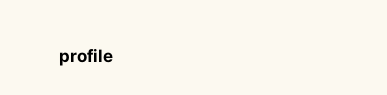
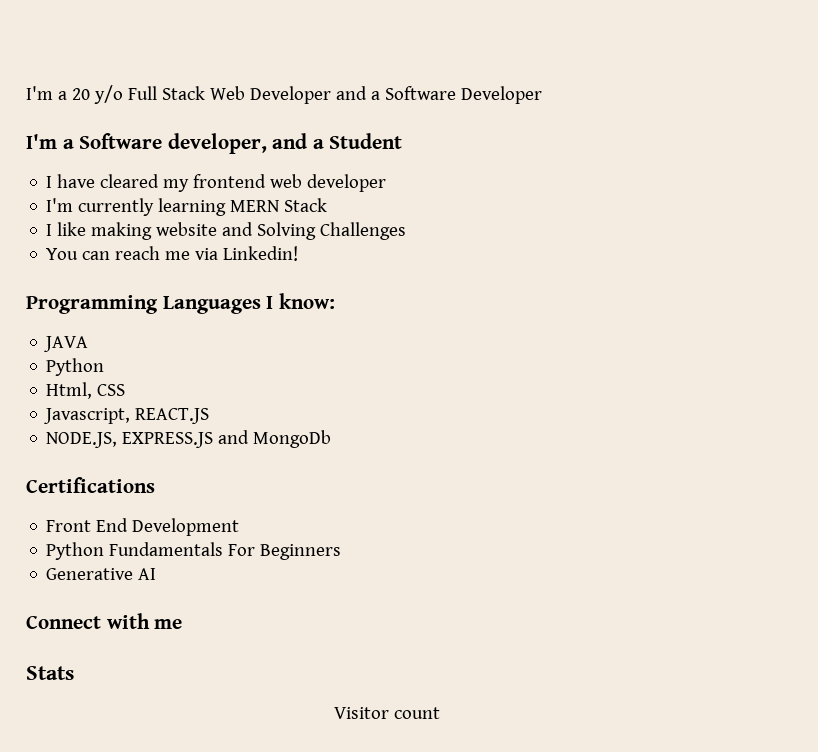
[59,48,113,66] profile -> [26,85,542,104] [26,133,403,154] [46,174,387,192] [46,198,328,216] [46,222,407,240] [46,246,299,261] [26,293,335,314] [44,336,89,352] [46,358,105,376] [46,382,126,399] [44,408,210,424] [46,430,332,448] [26,477,155,493] [46,518,240,536] [46,542,342,560] [46,568,157,580] [26,613,183,629] [26,666,74,680] [334,707,440,719] I'm a 20 y/o Full Stack Web Developer and a Software Developer // I'm a Software developer, and a Student // I have cleared my frontend web developer // I'm currently learning MERN Stack // I like making website and Solving Challenges // You can reach me via Linkedin! // Programming Languages I know: // JAVA // Python // Html, CSS // Javascript, REACT.JS // NODE.JS, EXPRESS.JS and MongoDb // Certifications // Front End Development // Python Fundamentals For Beginners // Generative AI // Connect with me // Stats // Visitor count

